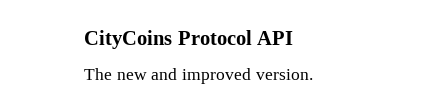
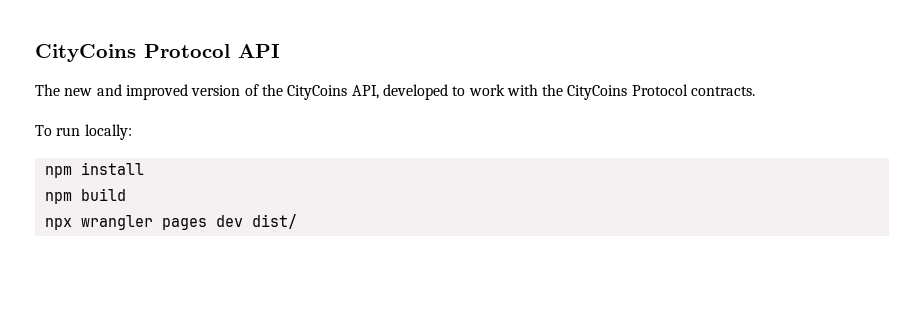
[255,69,313,80] version. -> [191,84,756,100] [35,124,132,140] [44,162,144,178] [44,188,126,204] [44,214,297,230] version of the CityCoins API, developed to work with the CityCoins Protocol contracts. // To run locally: // npm install // npm build // npx wrangler pages dev dist/

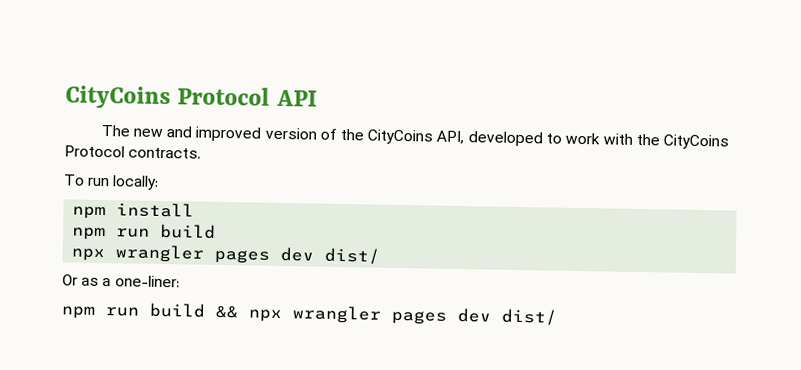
(72, 198) none -> [116,228,151,238] run
(297, 221) none -> [62,274,180,288] [61,302,557,326] // Or as a one-liner: // npm run build && npx wrangler pages dev dist/

